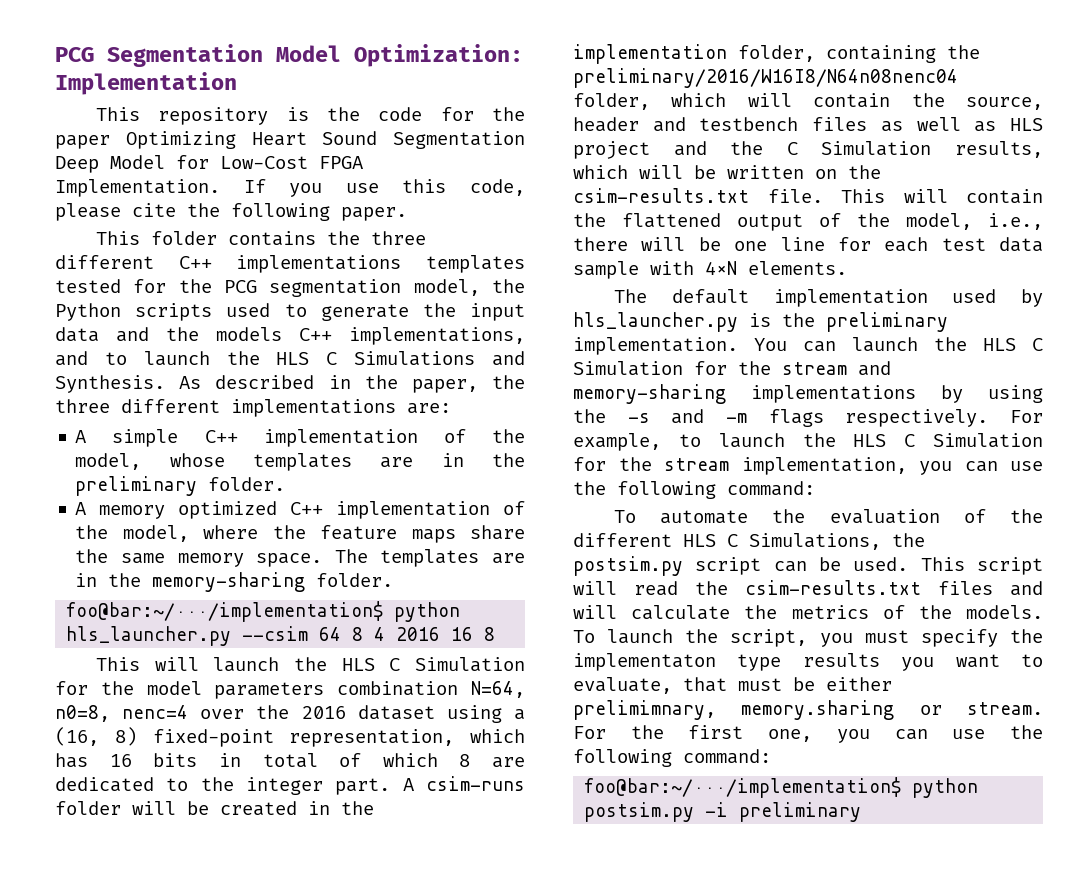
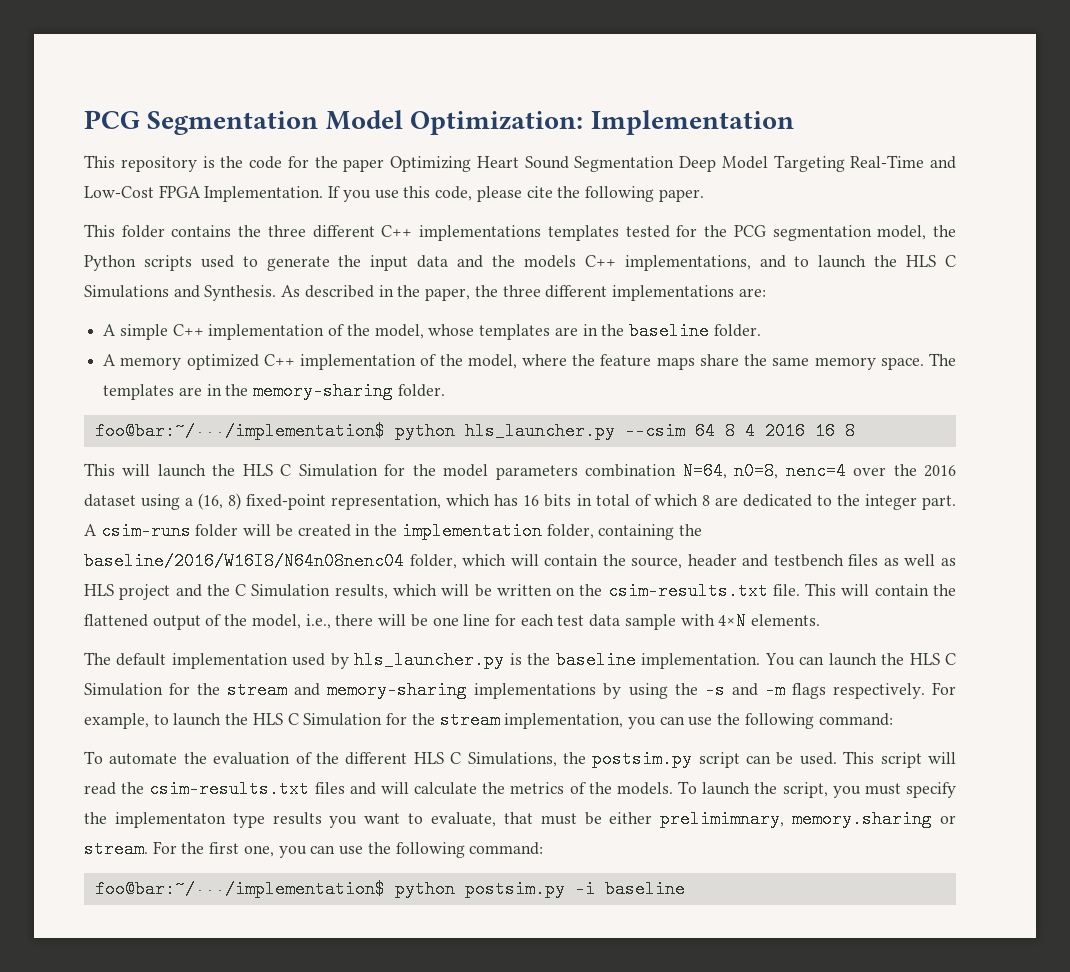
[176,155,209,169] for -> [773,155,956,172] Targeting Real-Time and
[75,476,198,496] preliminary -> [628,322,709,340] baseline
[573,68,958,88] preliminary/2016/W16I8/N64n08nenc04 -> [84,552,404,570] baseline/2016/W16I8/N64n08nenc04
[826,312,948,332] preliminary -> [555,651,636,669] baseline
[739,802,862,822] preliminary -> [604,880,685,898] baseline

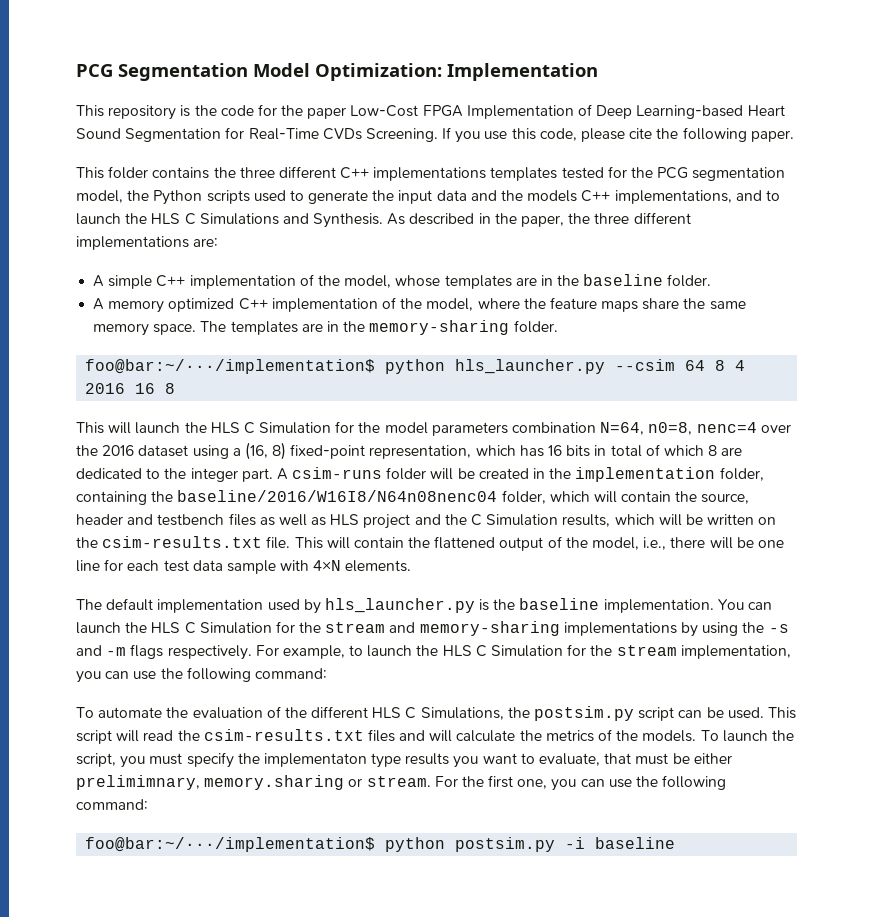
[390,155,956,172] [84,185,324,202] Optimizing Heart Sound Segmentation Deep Model Targeting Real-Time and Low-Cost FPGA Implementation. -> [350,104,785,119] [76,127,438,142] Low-Cost FPGA Implementation of Deep Learning-based Heart Sound Segmentation for Real-Time CVDs Screening.

